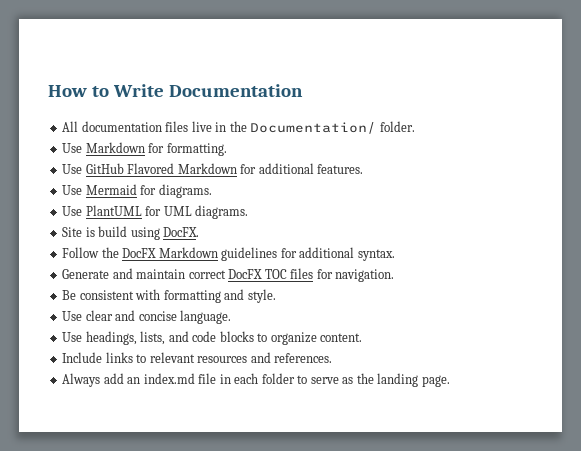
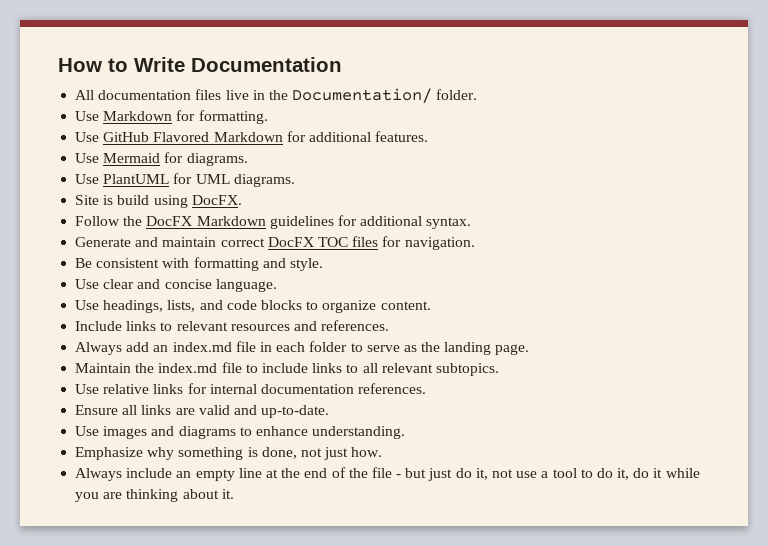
(450, 381) none -> [75,362,499,376] [75,383,427,394] [75,405,330,418] [75,426,406,439] [75,447,383,460] [75,467,700,481] [75,489,234,502] // Maintain the index.md file to include links to all relevant subtopics. // Use relative links for internal documentation references. // Ensure all links are valid and up-to-date. // Use images and diagrams to enhance understanding. // Emphasize why something is done, not just how. // Always include an empty line at the end of the file - but just do it, not use a tool to do it, do it while you are thinking about it.

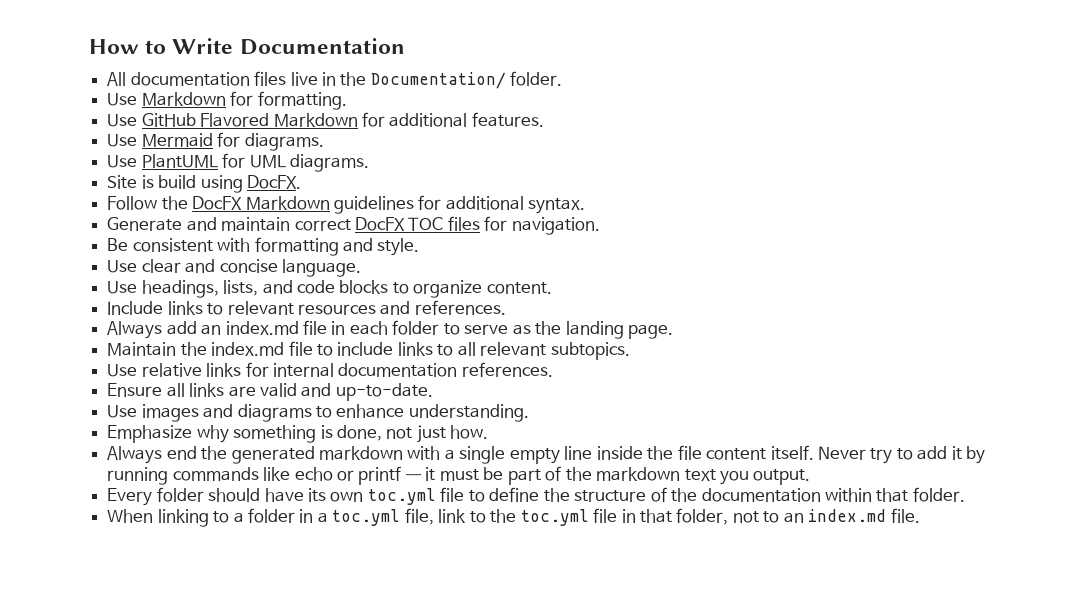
[126,467,700,481] [75,489,234,502] include an empty line at the end of the file - but just do it, not use a tool to do it, do it while you are thinking about it. -> [166,445,986,464] [107,466,811,485] [107,487,965,506] [107,508,920,527] end the generated markdown with a single empty line inside the file content itself. Never try to add it by running commands like echo or printf — it must be part of the markdown text you output. // Every folder should have its own toc.yml file to define the structure of the documentation within that folder. // When linking to a folder in a toc.yml file, link to the toc.yml file in that folder, not to an index.md file.

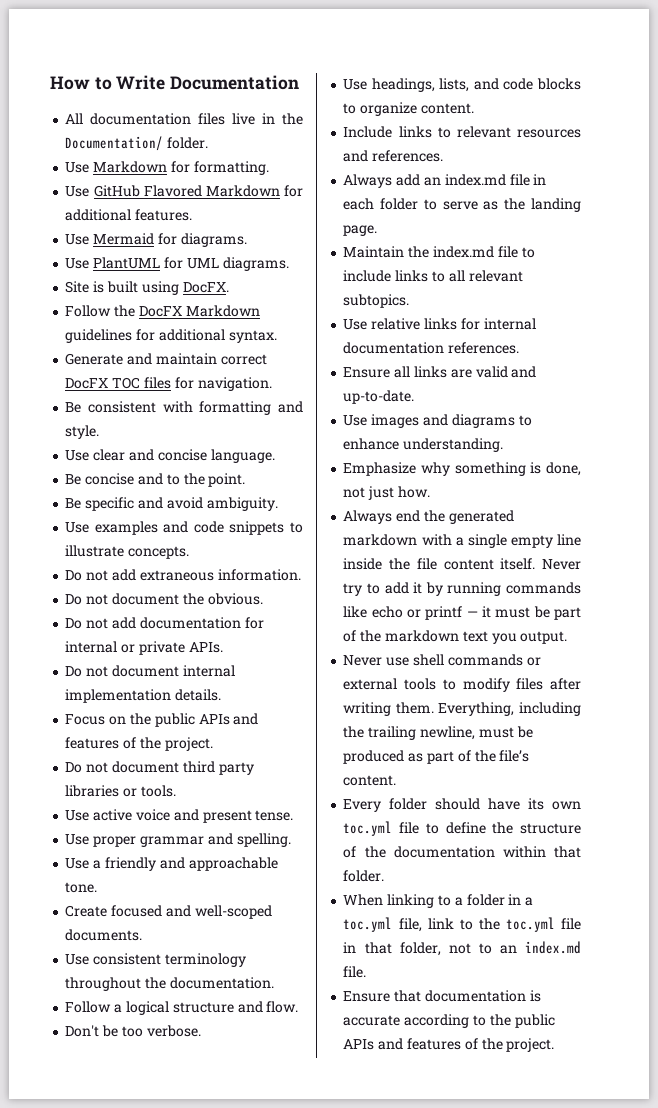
[158,175,197,189] build -> [106,281,138,293] built
(361, 268) none -> [65,473,246,487] [65,497,278,511] [65,521,303,535] [65,545,190,559] [65,569,301,581] [65,593,263,605] [65,617,264,629] [65,641,223,655] [65,665,235,677] [65,689,222,703] [65,713,259,727] [65,737,213,751] [65,761,254,775] [65,785,176,797] [65,809,294,823] [65,833,291,847] [65,857,278,871] [65,882,98,893] [65,905,272,919] [65,929,143,941] [65,953,246,967] [65,977,274,991] [65,1001,299,1015] [65,1025,201,1037] // Be concise and to the point. // Be specific and avoid ambiguity. // Use examples and code snippets to illustrate concepts. // Do not add extraneous information. // Do not document the obvious. // Do not add documentation for internal or private APIs. // Do not document internal implementation details. // Focus on the public APIs and features of the project. // Do not document third party libraries or tools. // Use active voice and present tense. // Use proper grammar and spelling. // Use a friendly and approachable tone. // Create focused and well-scoped documents. // Use consistent terminology throughout the documentation. // Follow a logical structure and flow. // Don't be too verbose.
(811, 477) none -> [343,654,541,666] [343,678,581,692] [343,702,581,716] [343,726,533,740] [343,750,530,764] [343,775,397,786] // Never use shell commands or external tools to modify files after writing them. Everything, including the trailing newline, must be produced as part of the file’s content.
(920, 515) none -> [343,990,541,1002] [343,1014,555,1028] [343,1038,555,1052] // Ensure that documentation is accurate according to the public APIs and features of the project.

